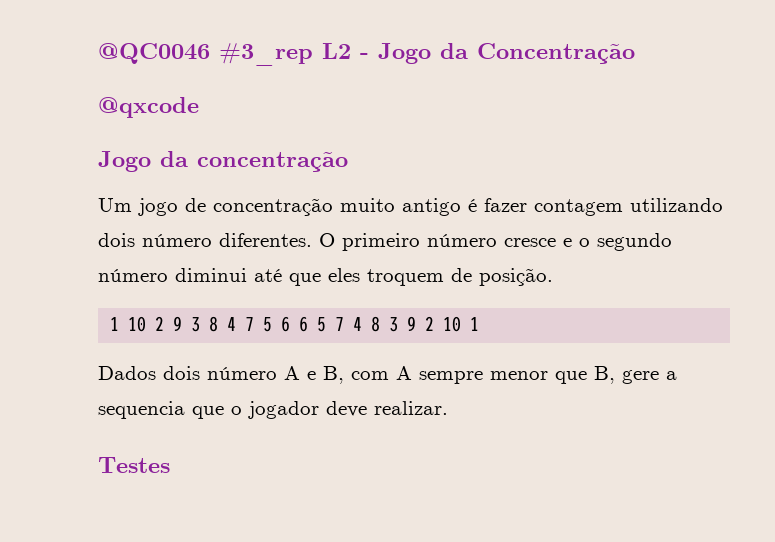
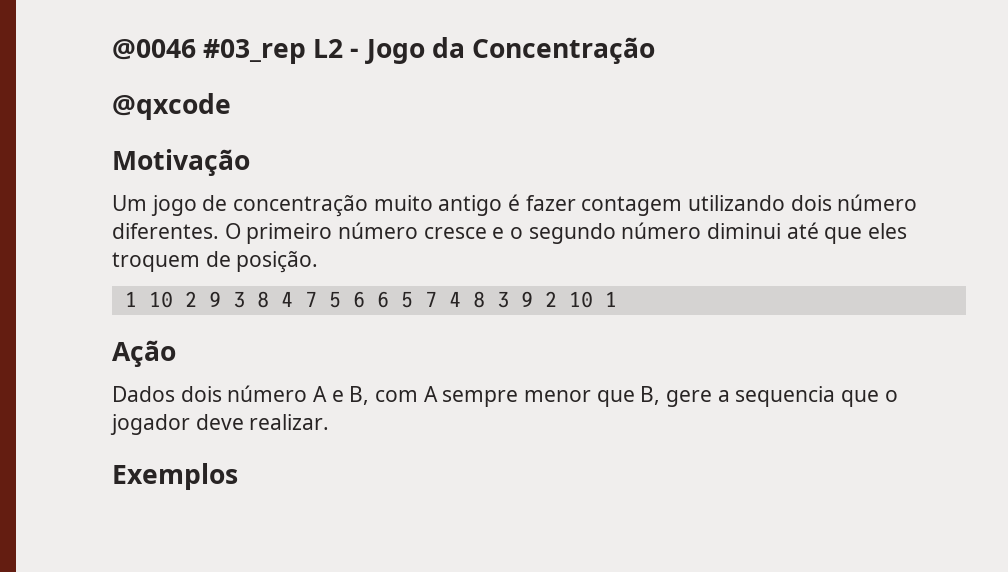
[98,43,313,66] @QC0046 #3_rep -> [112,39,307,64] @0046 #03_rep
[98,151,348,172] Jogo da concentração -> [112,149,250,176] Motivação
(480, 324) none -> [112,340,176,367] // Ação
[98,457,170,473] Testes -> [112,463,238,490] Exemplos

